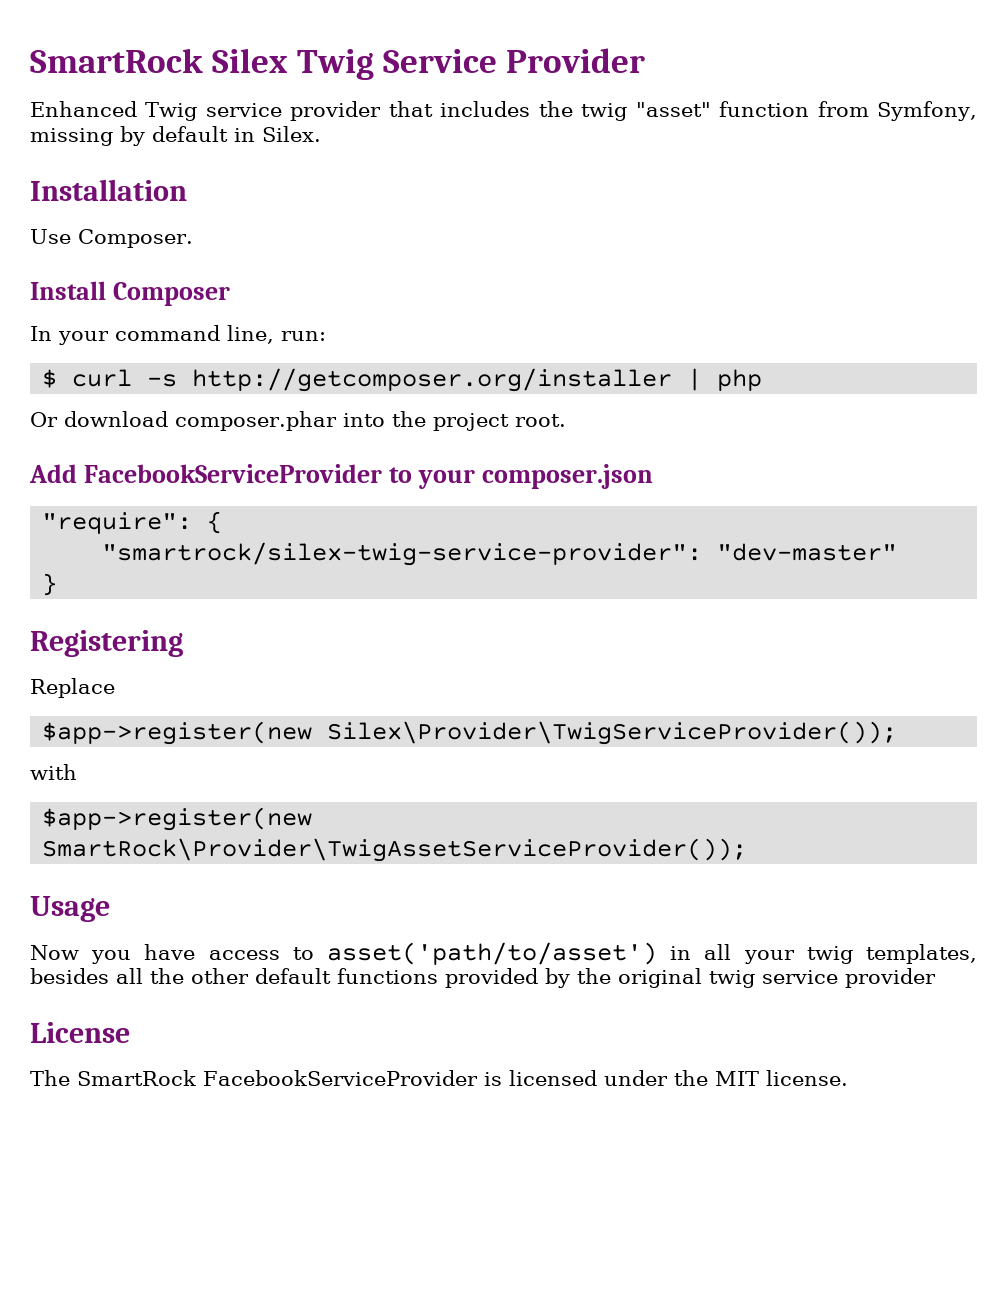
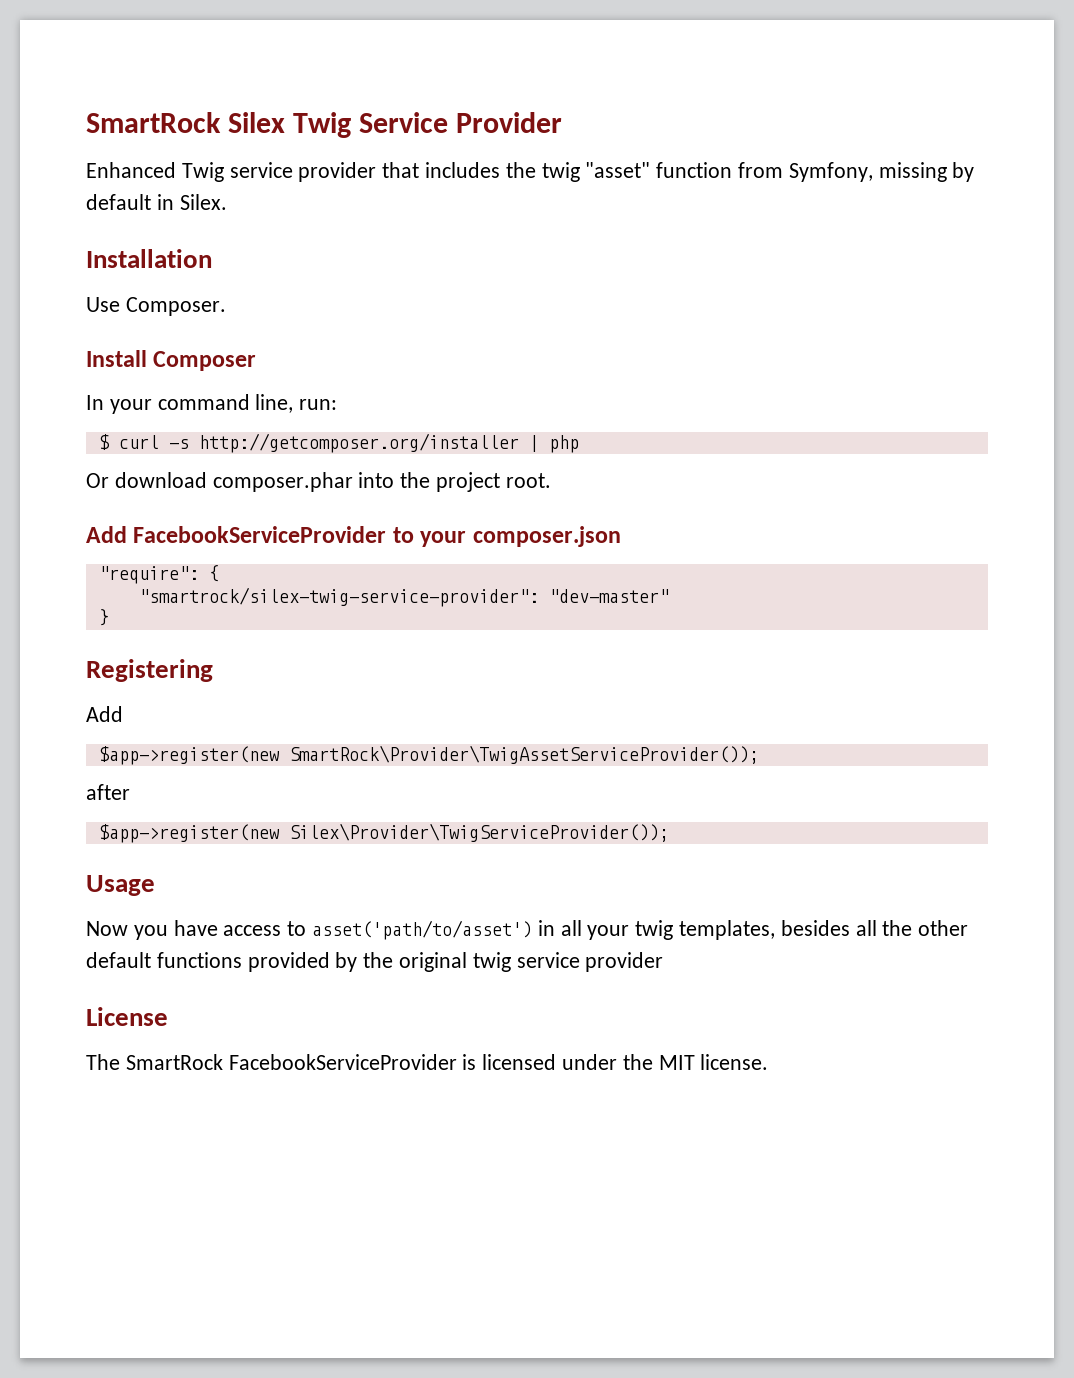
[30,678,115,698] Replace -> [86,706,123,722] [98,745,759,765] [86,784,130,800] Add // $app->register(new SmartRock\Provider\TwigAssetServiceProvider()); // after
[30,764,77,780] [42,807,313,831] [42,838,748,862] // with // $app->register(new SmartRock\Provider\TwigAssetServiceProvider()); -> (669, 832) none

